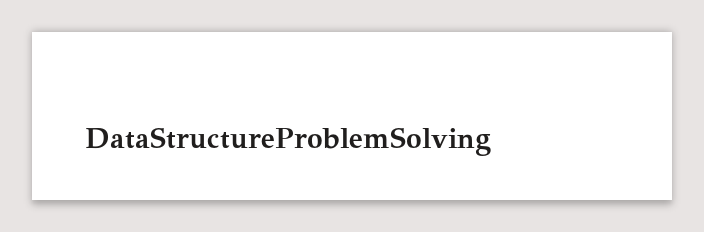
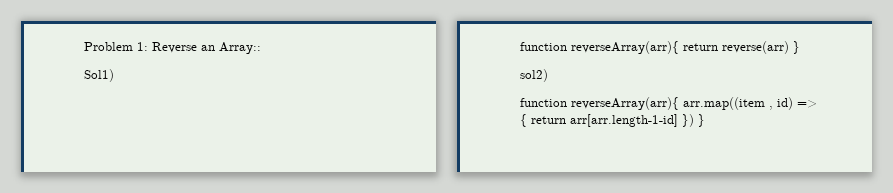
[85,127,491,156] DataStructureProblemSolving -> [84,42,261,54] [84,69,114,82] [520,41,800,54] [520,69,548,82] [520,97,817,110] [520,114,705,127] Problem 1: Reverse an Array:: // Sol1) // function reverseArray(arr){ return reverse(arr) } // sol2) // function reverseArray(arr){ arr.map((item , id) => { return arr[arr.length-1-id] }) }

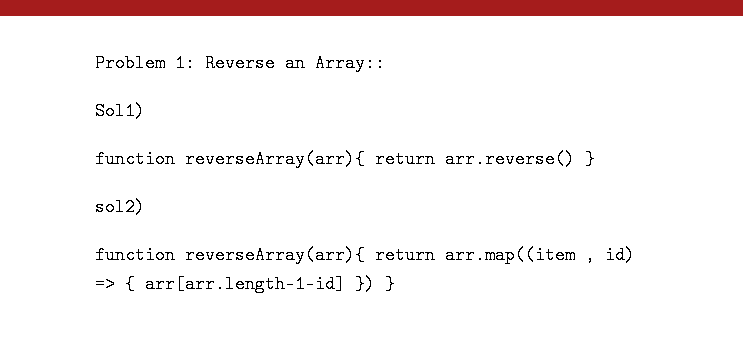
[722,41,789,54] reverse(arr) -> [445,150,575,168] arr.reverse()
(679, 103) none -> [375,246,435,264] return
[531,116,566,124] return -> (135, 284) none

